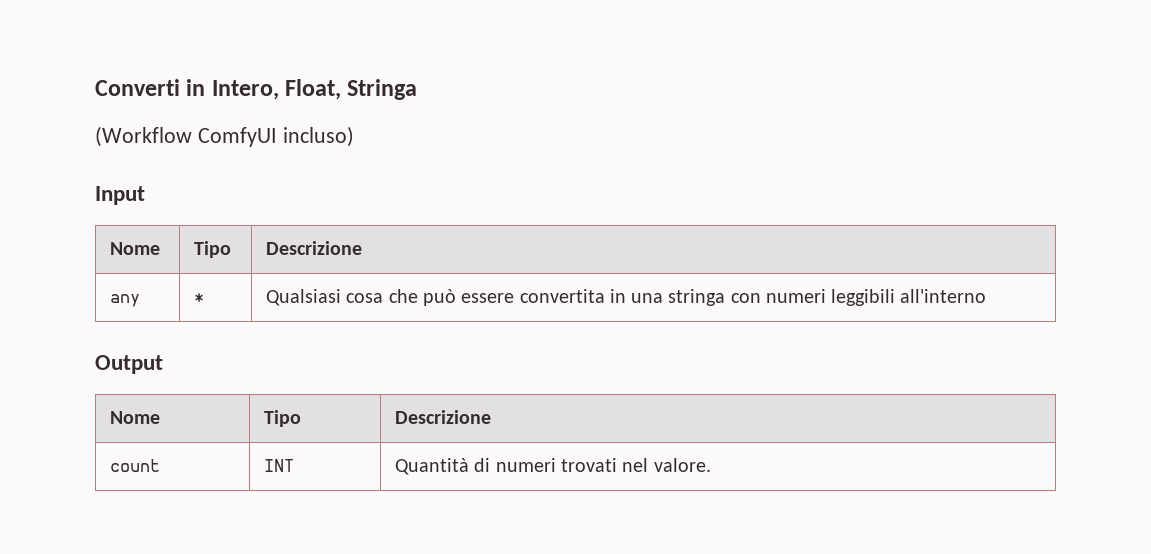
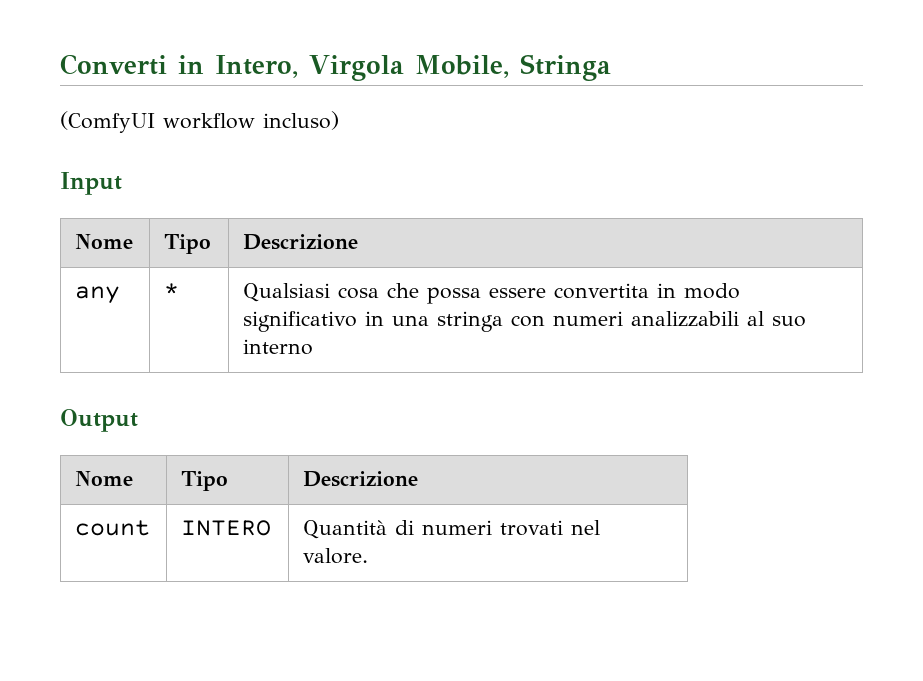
[285,79,342,100] Float, -> [309,55,509,81] Virgola Mobile,
[95,126,277,147] (Workflow ComfyUI -> [60,111,255,133] (ComfyUI workflow
[423,289,457,306] può -> [427,287,482,304] possa
(626, 296) none -> [684,283,741,299] [243,311,385,332] modo significativo in
[831,289,987,306] leggibili all'interno -> [631,311,807,327] [243,339,314,355] analizzabili al suo interno
[264,459,295,472] INT -> [181,520,272,536] INTERO

